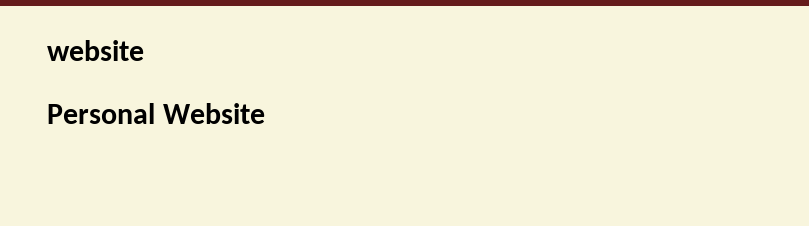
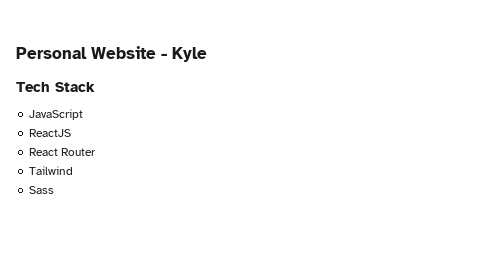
[47,40,144,61] website // -> (16, 53) none
(266, 113) none -> [161,47,207,62] [16,82,95,92] [29,109,84,120] [29,129,72,137] [29,148,97,156] [29,166,74,175] [29,186,55,194] - Kyle // Tech Stack // JavaScript // ReactJS // React Router // Tailwind // Sass

